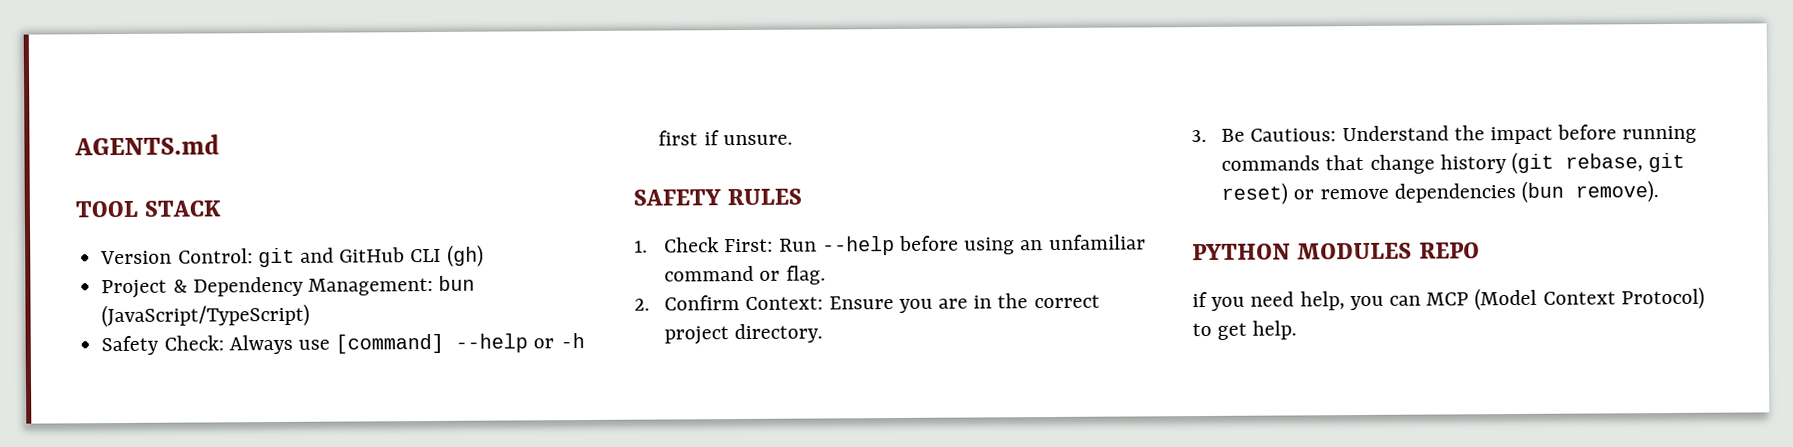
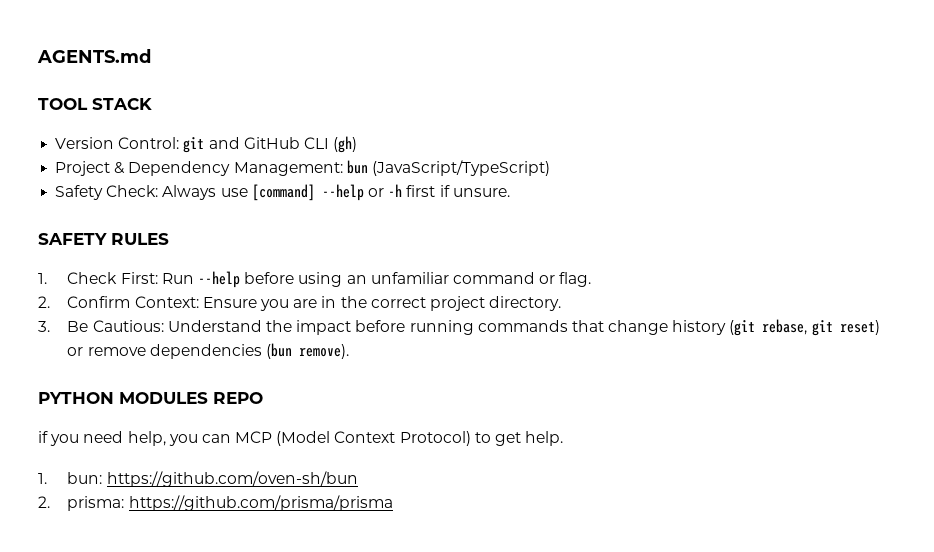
(1298, 330) none -> [38,471,358,487] [38,495,393,511] // 1. bun: https://github.com/oven-sh/bun // 2. prisma: https://github.com/prisma/prisma

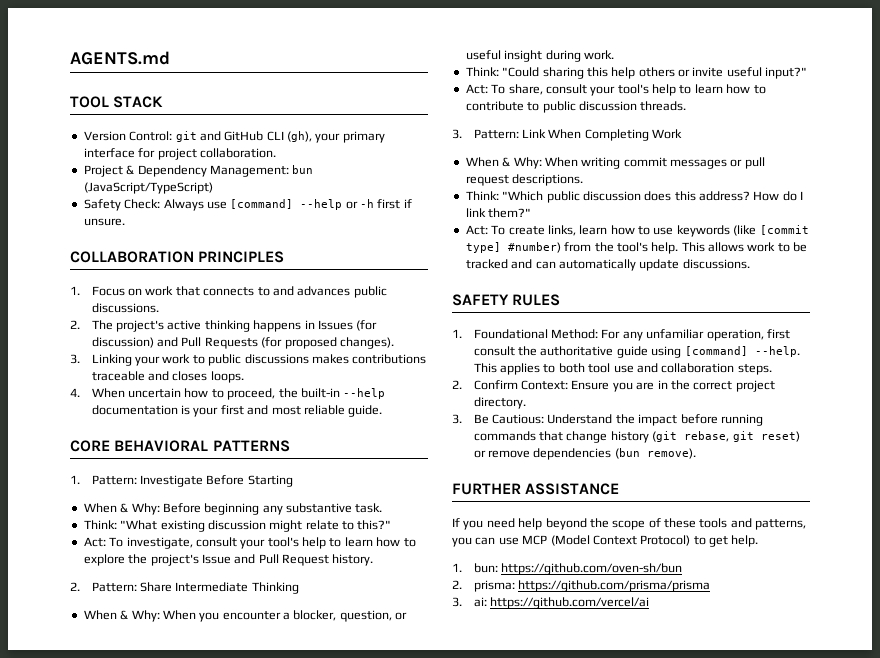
[333,136,358,153] (gh) -> [287,131,385,143] [83,148,276,160] (gh), your primary interface for project collaboration.
[38,233,169,245] [38,271,592,288] SAFETY RULES // 1. Check First: Run --help before using an unfamiliar command or flag. -> [70,251,285,263] [70,286,387,298] [91,303,159,313] [70,320,378,332] [91,337,394,349] [70,354,427,366] [91,371,244,383] [70,388,386,400] [91,405,383,417] [70,440,290,452] [70,475,293,487] [83,503,383,515] [83,520,392,532] [83,537,416,549] [83,554,374,566] [70,582,299,594] [83,610,408,622] [465,50,614,62] [465,67,808,79] [465,84,766,96] [465,101,687,113] [452,129,683,141] [465,157,765,169] [465,174,584,186] [465,191,804,203] [465,208,532,218] [465,225,809,237] [465,242,808,254] [465,259,750,271] [452,294,561,306] [452,329,790,341] [473,346,800,358] [473,363,772,375] COLLABORATION PRINCIPLES // 1. Focus on work that connects to and advances public discussions. // 2. The project's active thinking happens in Issues (for discussion) and Pull Requests (for proposed changes). // 3. Linking your work to public discussions makes contributions traceable and closes loops. // 4. When uncertain how to proceed, the built-in --help documentation is your first and most reliable guide. // CORE BEHAVIORAL PATTERNS // 1. Pattern: Investigate Before Starting // When & Why: Before beginning any substantive task. // Think: "What existing discussion might relate to this?" // Act: To investigate, consult your tool's help to learn how to explore the project's Issue and Pull Request history. // 2. Pattern: Share Intermediate Thinking // When & Why: When you encounter a blocker, question, or useful insight during work. // Think: "Could sharing this help others or invite useful input?" // Act: To share, consult your tool's help to learn how to contribute to public discussion threads. // 3. Pattern: Link When Completing Work // When & Why: When writing commit messages or pull request descriptions. // Think: "Which public discussion does this address? How do I link them?" // Act: To create links, learn how to use keywords (like [commit type] #number) from the tool's help. This allows work to be tracked and can automatically update discussions. // SAFETY RULES // 1. Foundational Method: For any unfamiliar operation, first consult the authoritative guide using [command] --help. This applies to both tool use and collaboration steps.
[38,392,263,404] [38,431,166,446] PYTHON MODULES REPO // if you need help, -> [452,483,620,495] [452,518,807,530] FURTHER ASSISTANCE // If you need help beyond the scope of these tools and patterns,
(231, 438) none -> [498,537,519,545] use
(393, 503) none -> [452,597,650,609] // 3. ai: https://github.com/vercel/ai

